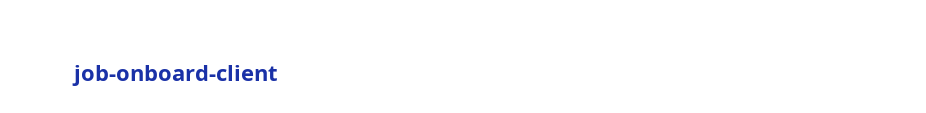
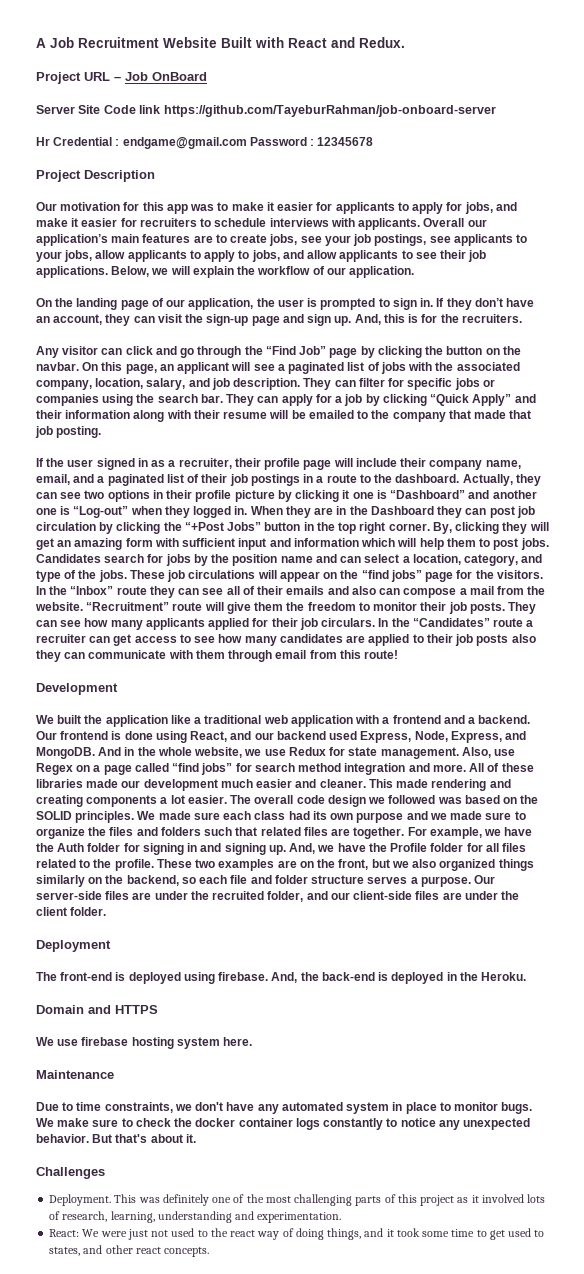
[72,65,278,86] job-onboard-client -> [36,37,405,48] [36,72,207,84] [36,105,496,117] [36,137,374,149] [36,170,155,182] [36,202,517,214] [36,218,487,230] [36,234,528,246] [36,250,487,262] [36,266,415,278] [36,298,535,310] [36,314,522,326] [36,346,521,358] [36,362,520,374] [36,378,495,390] [36,394,536,406] [36,410,532,422] [35,426,102,438] [36,458,521,470] [36,474,541,486] [36,490,537,502] [36,506,535,518] [36,522,549,534] [36,538,549,550] [36,554,543,566] [36,570,543,582] [36,586,546,598] [35,602,537,614] [36,618,534,630] [36,634,536,646] [36,650,399,662] [36,683,118,695] [36,715,531,727] [36,731,527,743] [36,747,516,759] [36,763,534,775] [36,779,511,791] [36,795,539,807] [36,811,526,823] [36,827,533,839] [36,843,527,855] [36,859,534,871] [36,875,496,887] [36,891,520,902] [36,907,107,916] [36,940,111,952] [36,972,527,984] [36,1005,158,1014] [36,1037,253,1049] [36,1070,114,1079] [36,1102,533,1114] [36,1118,531,1130] [36,1134,196,1143] [36,1167,105,1179] [49,1194,546,1206] [49,1211,342,1223] [49,1228,545,1240] [49,1245,210,1257] A Job Recruitment Website Built with React and Redux. // Project URL – Job OnBoard // Server Site Code link https://github.com/TayeburRahman/job-onboard-server // Hr Credential : endgame@gmail.com Password : 12345678 // Project Description // Our motivation for this app was to make it easier for applicants to apply for jobs, and make it easier for recruiters to schedule interviews with applicants. Overall our application’s main features are to create jobs, see your job postings, see applicants to your jobs, allow applicants to apply to jobs, and allow applicants to see their job applications. Below, we will explain the workflow of our application. // On the landing page of our application, the user is prompted to sign in. If they don’t have an account, they can visit the sign-up page and sign up. And, this is for the recruiters. // Any visitor can click and go through the “Find Job” page by clicking the button on the navbar. On this page, an applicant will see a paginated list of jobs with the associated company, location, salary, and job description. They can filter for specific jobs or companies using the search bar. They can apply for a job by clicking “Quick Apply” and their information along with their resume will be emailed to the company that made that job posting. // If the user signed in as a recruiter, their profile page will include their company name, email, and a paginated list of their job postings in a route to the dashboard. Actually, they can see two options in their profile picture by clicking it one is “Dashboard” and another one is “Log-out” when they logged in. When they are in the Dashboard they can post job circulation by clicking the “+Post Jobs” button in the top right corner. By, clicking they will get an amazing form with sufficient input and information which will help them to post jobs. Candidates search for jobs by the position name and can select a location, category, and type of the jobs. These job circulations will appear on the “find jobs” page for the visitors. In the “Inbox” route they can see all of their emails and also can compose a mail from the website. “Recruitment” route will give them the freedom to monitor their job posts. They can see how many applicants applied for their job circulars. In the “Candidates” route a recruiter can get access to see how many candidates are applied to their job posts also they can communicate with them through email from this route! // Development // We built the application like a traditional web application with a frontend and a backend. Our frontend is done using React, and our backend used Express, Node, Express, and MongoDB. And in the whole website, we use Redux for state management. Also, use Regex on a page called “find jobs” for search method integration and more. All of these libraries made our development much easier and cleaner. This made rendering and creating components a lot easier. The overall code design we followed was based on the SOLID principles. We made sure each class had its own purpose and we made sure to organize the files and folders such that related files are together. For example, we have the Auth folder for signing in and signing up. And, we have the Profile folder for all files related to the profile. These two examples are on the front, but we also organized things similarly on the backend, so each file and folder structure serves a purpose. Our server-side files are under the recruited folder, and our client-side files are under the client folder. // Deployment // The front-end is deployed using firebase. And, the back-end is deployed in the Heroku. // Domain and HTTPS // We use firebase hosting system here. // Maintenance // Due to time constraints, we don't have any automated system in place to monitor bugs. We make sure to check the docker container logs constantly to notice any unexpected behavior. But that's about it. // Challenges // Deployment. This was definitely one of the most challenging parts of this project as it involved lots of research, learning, understanding and experimentation. // React: We were just not used to the react way of doing things, and it took some time to get used to states, and other react concepts.

